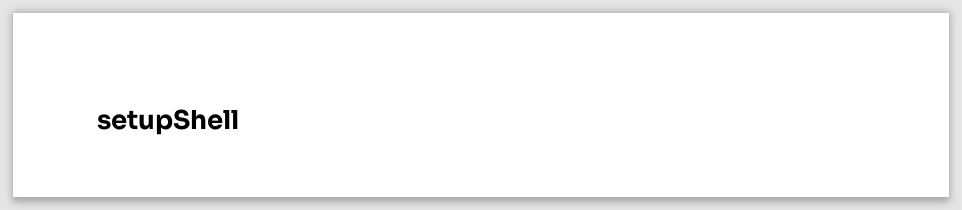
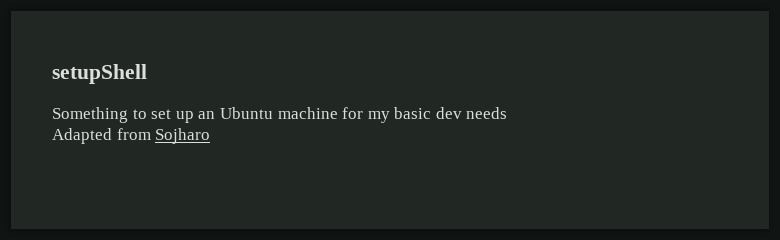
(239, 122) none -> [52,107,508,123] [52,128,211,144] // Something to set up an Ubuntu machine for my basic dev needs // Adapted from Sojharo

